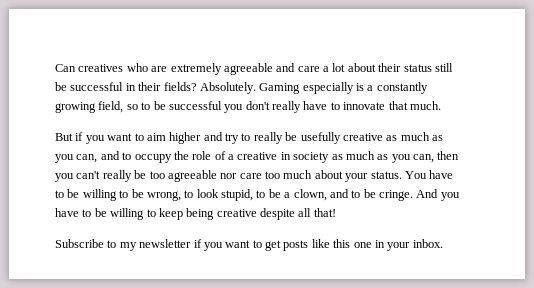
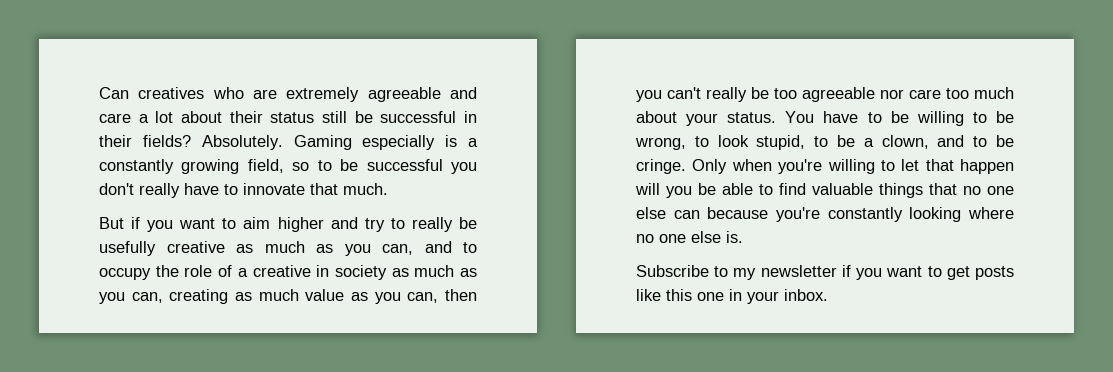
(434, 158) none -> [169,289,439,304] creating as much value as you can,
[416,189,460,201] [55,208,336,220] And you have to be willing to keep being creative despite all that! -> [692,159,1014,174] [635,183,1014,198] [636,207,1014,222] [636,231,743,243] Only when you're willing to let that happen will you be able to find valuable things that no one else can because you're constantly looking where no one else is.

